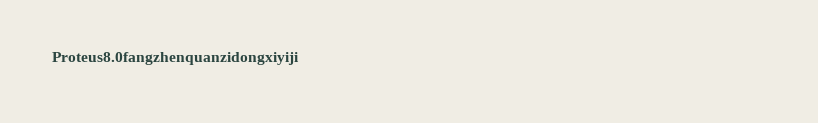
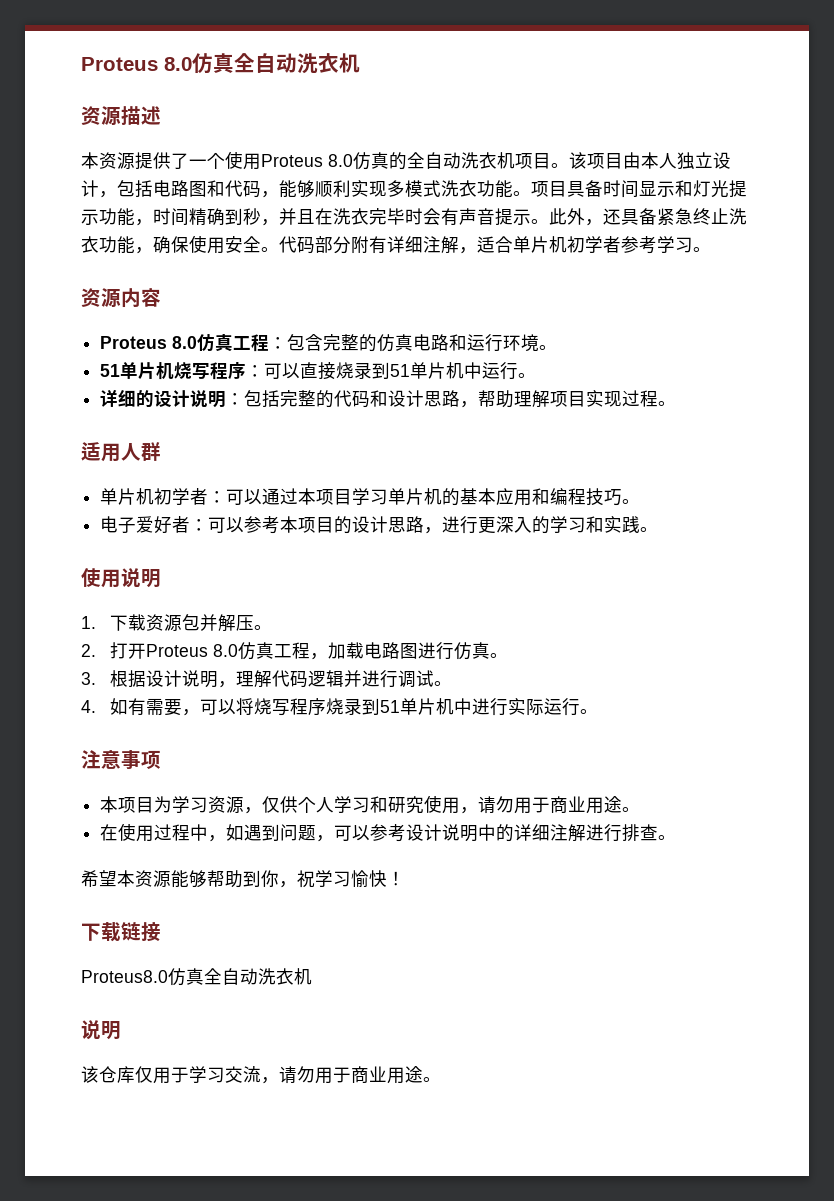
[52,52,299,65] Proteus8.0fangzhenquanzidongxiyiji -> [81,53,360,74] [81,106,161,126] [81,151,731,170] [81,180,747,198] [81,208,747,226] [81,235,711,254] [81,288,161,308] [100,334,558,352] [100,362,537,380] [100,389,677,408] [81,442,161,462] [100,488,641,506] [100,516,659,534] [81,568,161,588] [81,614,273,632] [81,642,509,660] [81,670,453,688] [81,698,599,716] [81,750,161,769] [100,795,641,814] [100,823,677,842] [81,870,405,888] [81,922,161,942] [81,968,312,986] [81,1020,121,1040] [81,1066,441,1084] Proteus 8.0仿真全自动洗衣机 // 资源描述 // 本资源提供了一个使用Proteus 8.0仿真的全自动洗衣机项目。该项目由本人独立设计，包括电路图和代码，能够顺利实现多模式洗衣功能。项目具备时间显示和灯光提示功能，时间精确到秒，并且在洗衣完毕时会有声音提示。此外，还具备紧急终止洗衣功能，确保使用安全。代码部分附有详细注解，适合单片机初学者参考学习。 // 资源内容 // Proteus 8.0仿真工程：包含完整的仿真电路和运行环境。 // 51单片机烧写程序：可以直接烧录到51单片机中运行。 // 详细的设计说明：包括完整的代码和设计思路，帮助理解项目实现过程。 // 适用人群 // 单片机初学者：可以通过本项目学习单片机的基本应用和编程技巧。 // 电子爱好者：可以参考本项目的设计思路，进行更深入的学习和实践。 // 使用说明 // 1.下载资源包并解压。 // 2.打开Proteus 8.0仿真工程，加载电路图进行仿真。 // 3.根据设计说明，理解代码逻辑并进行调试。 // 4.如有需要，可以将烧写程序烧录到51单片机中进行实际运行。 // 注意事项 // 本项目为学习资源，仅供个人学习和研究使用，请勿用于商业用途。 // 在使用过程中，如遇到问题，可以参考设计说明中的详细注解进行排查。 // 希望本资源能够帮助到你，祝学习愉快！ // 下载链接 // Proteus8.0仿真全自动洗衣机 // 说明 // 该仓库仅用于学习交流，请勿用于商业用途。

